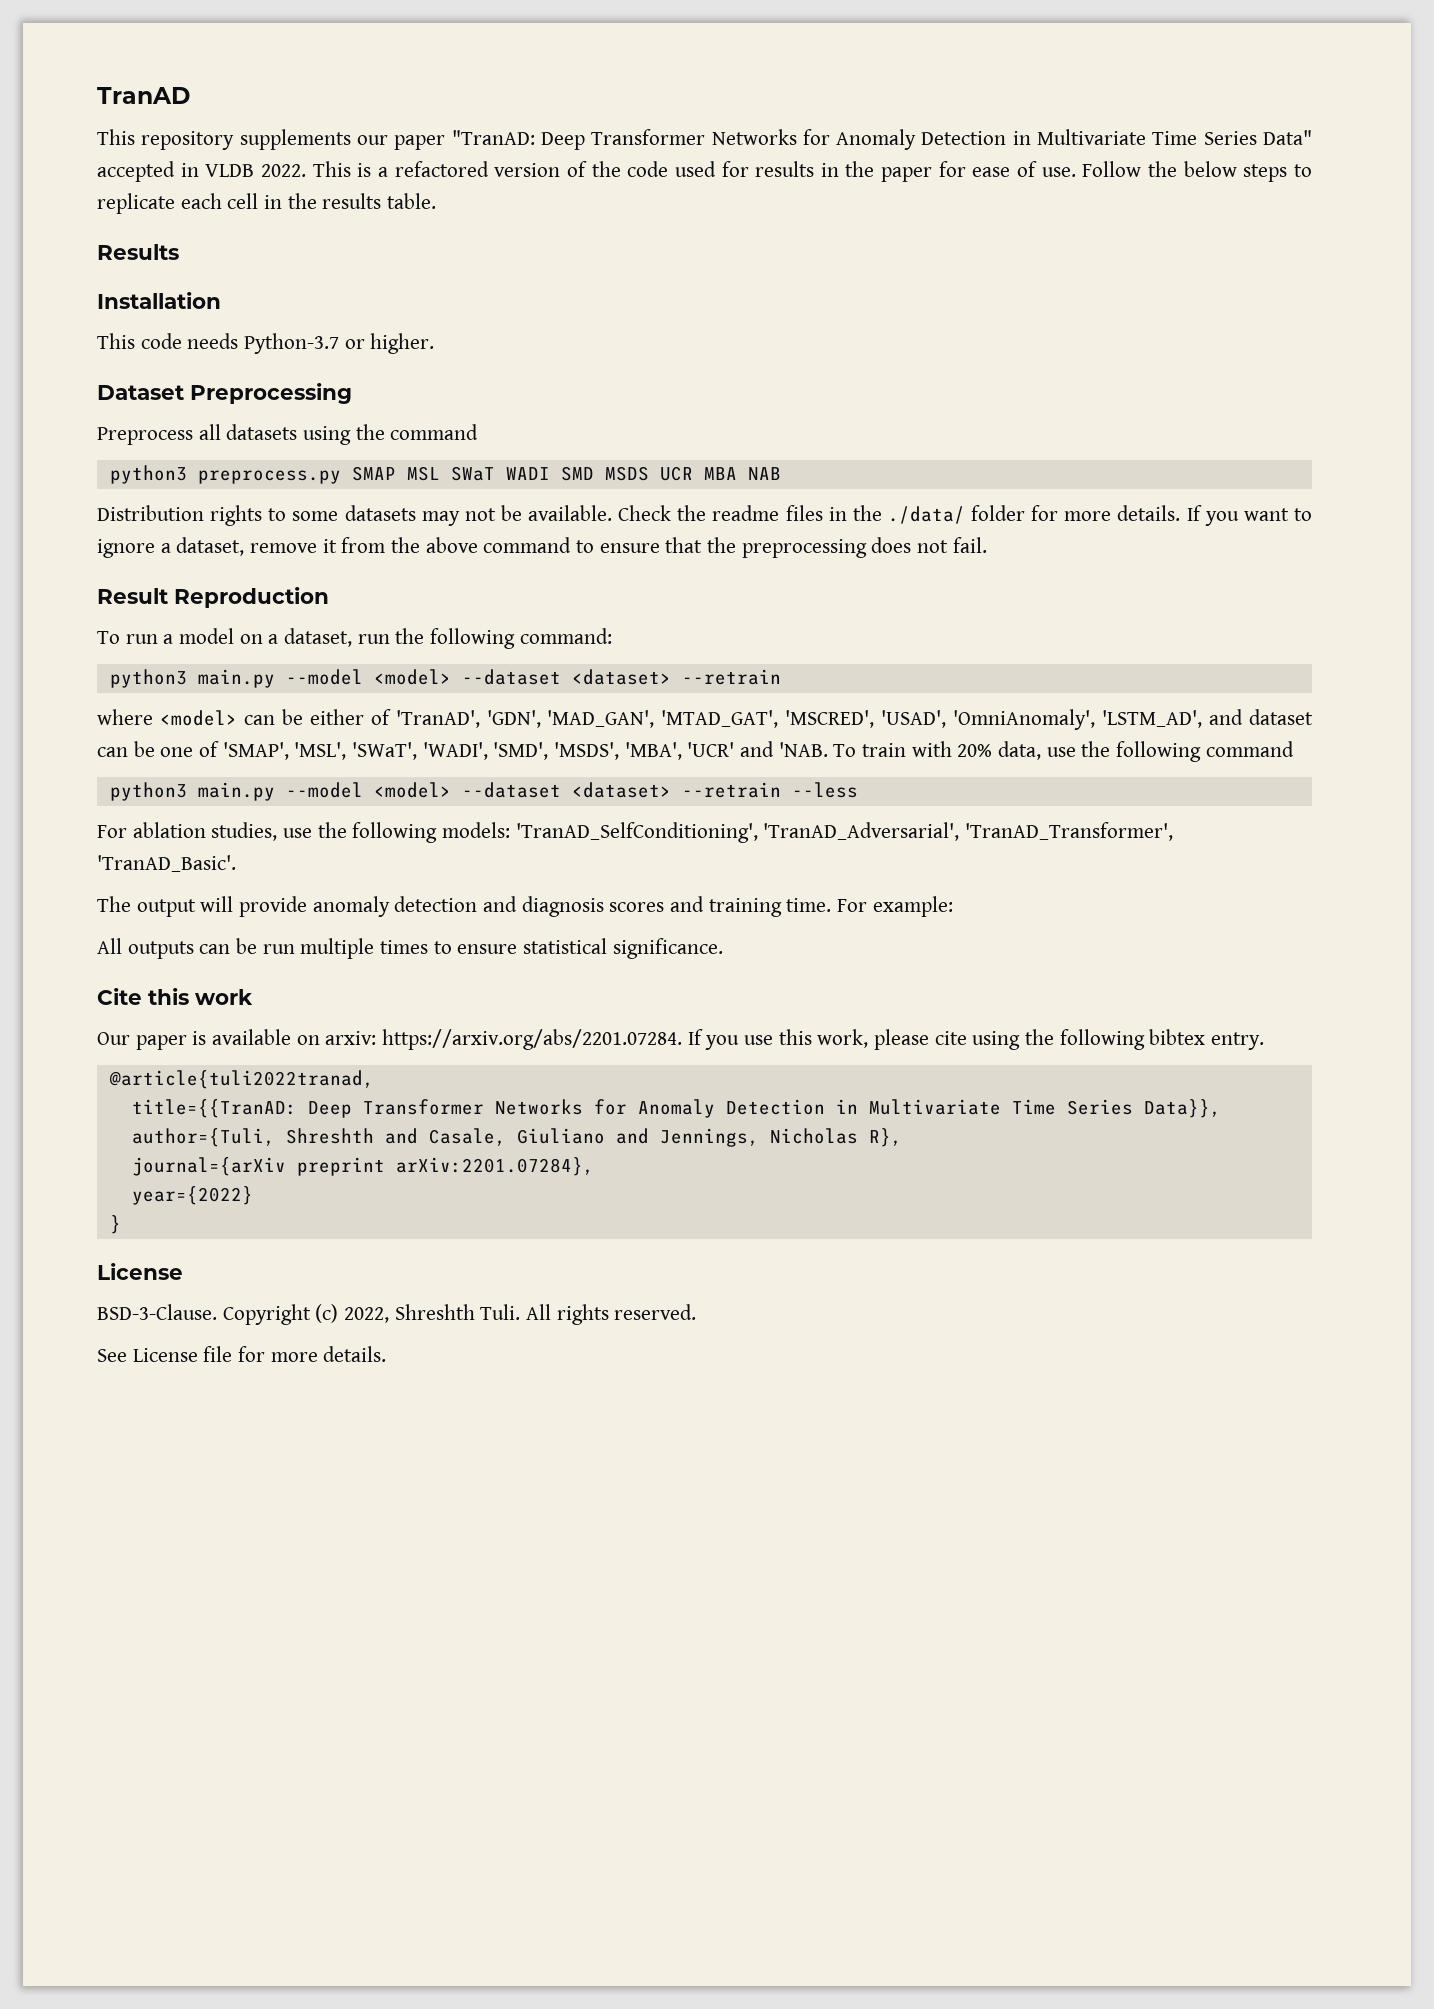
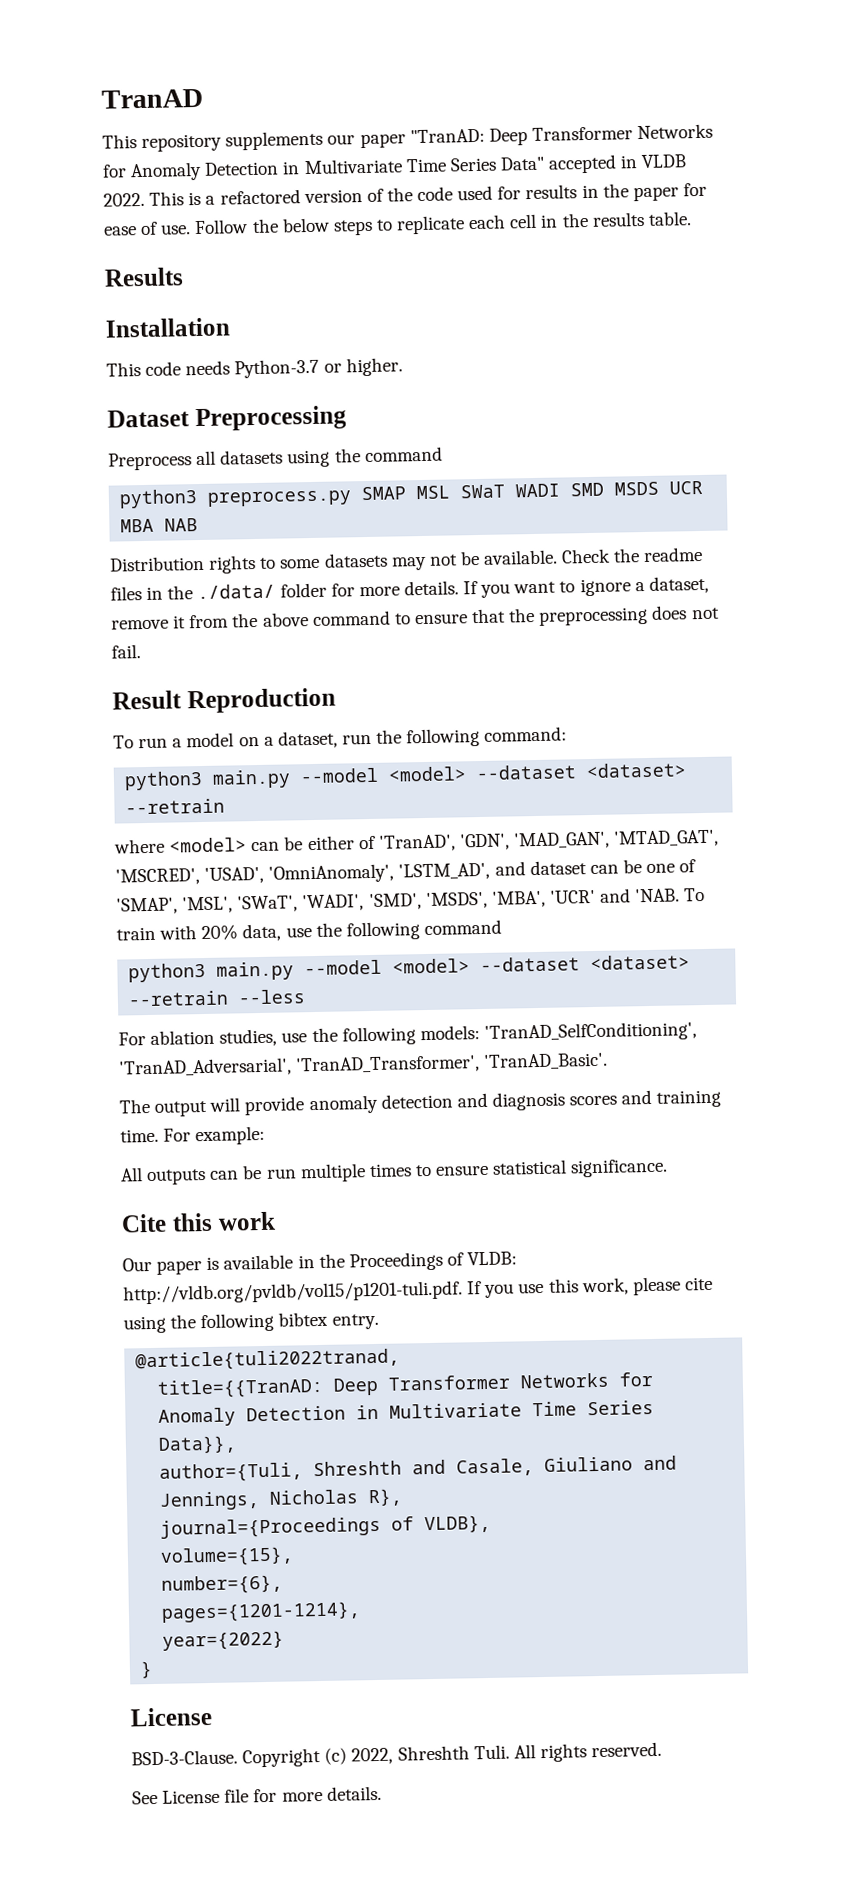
[296,1029,683,1050] on arxiv: https://arxiv.org/abs/2201.07284. -> [297,1251,518,1272] [123,1280,463,1305] in the Proceedings of VLDB: http://vldb.org/pvldb/vol15/p1201-tuli.pdf.
[131,1157,594,1176] journal={arXiv preprint arXiv:2201.07284}, -> [160,1514,492,1539] [160,1546,295,1567] [161,1574,284,1595] [161,1601,362,1623] journal={Proceedings of VLDB}, // volume={15}, // number={6}, // pages={1201-1214},

